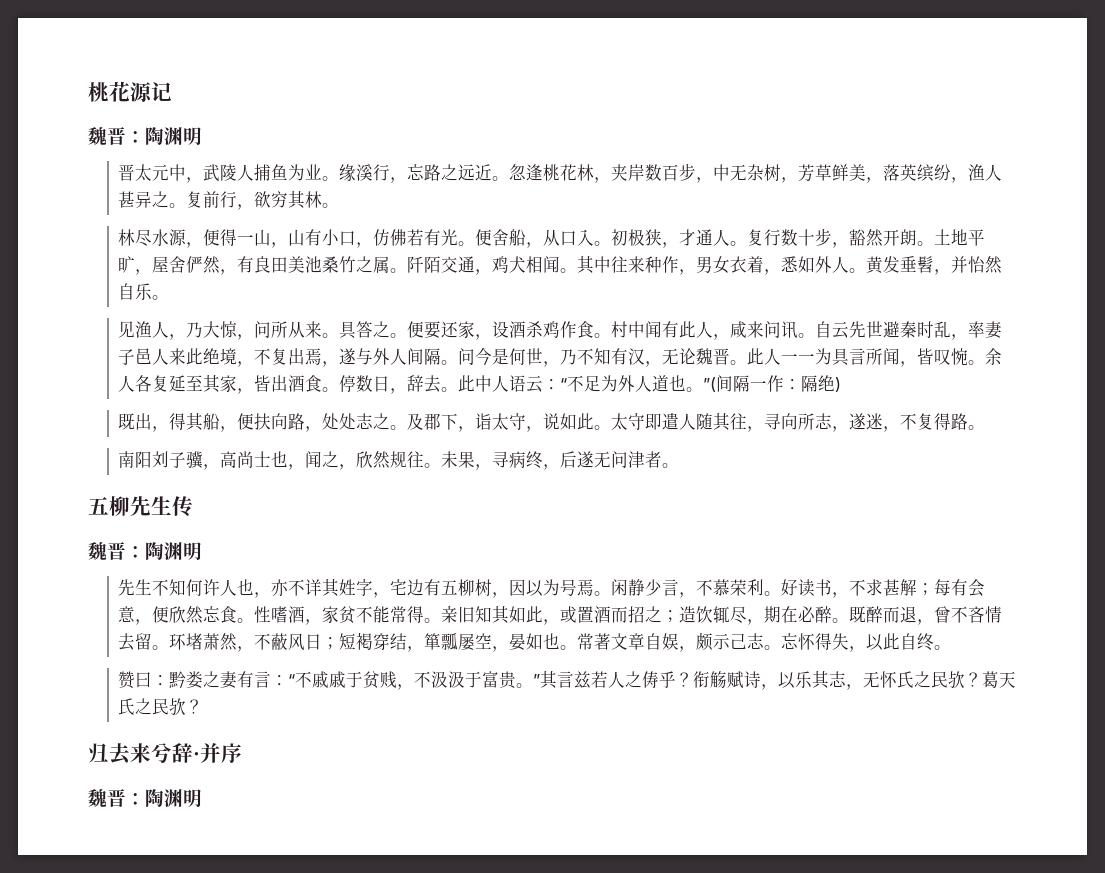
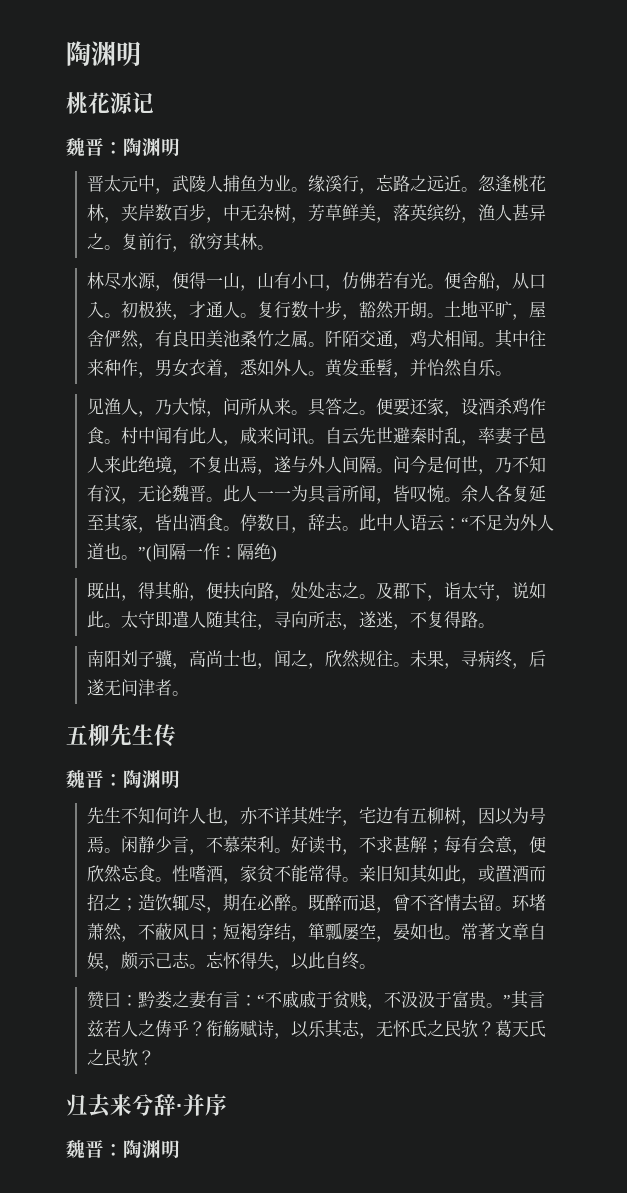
(88, 92) none -> [66,41,141,66] 陶渊明 //

